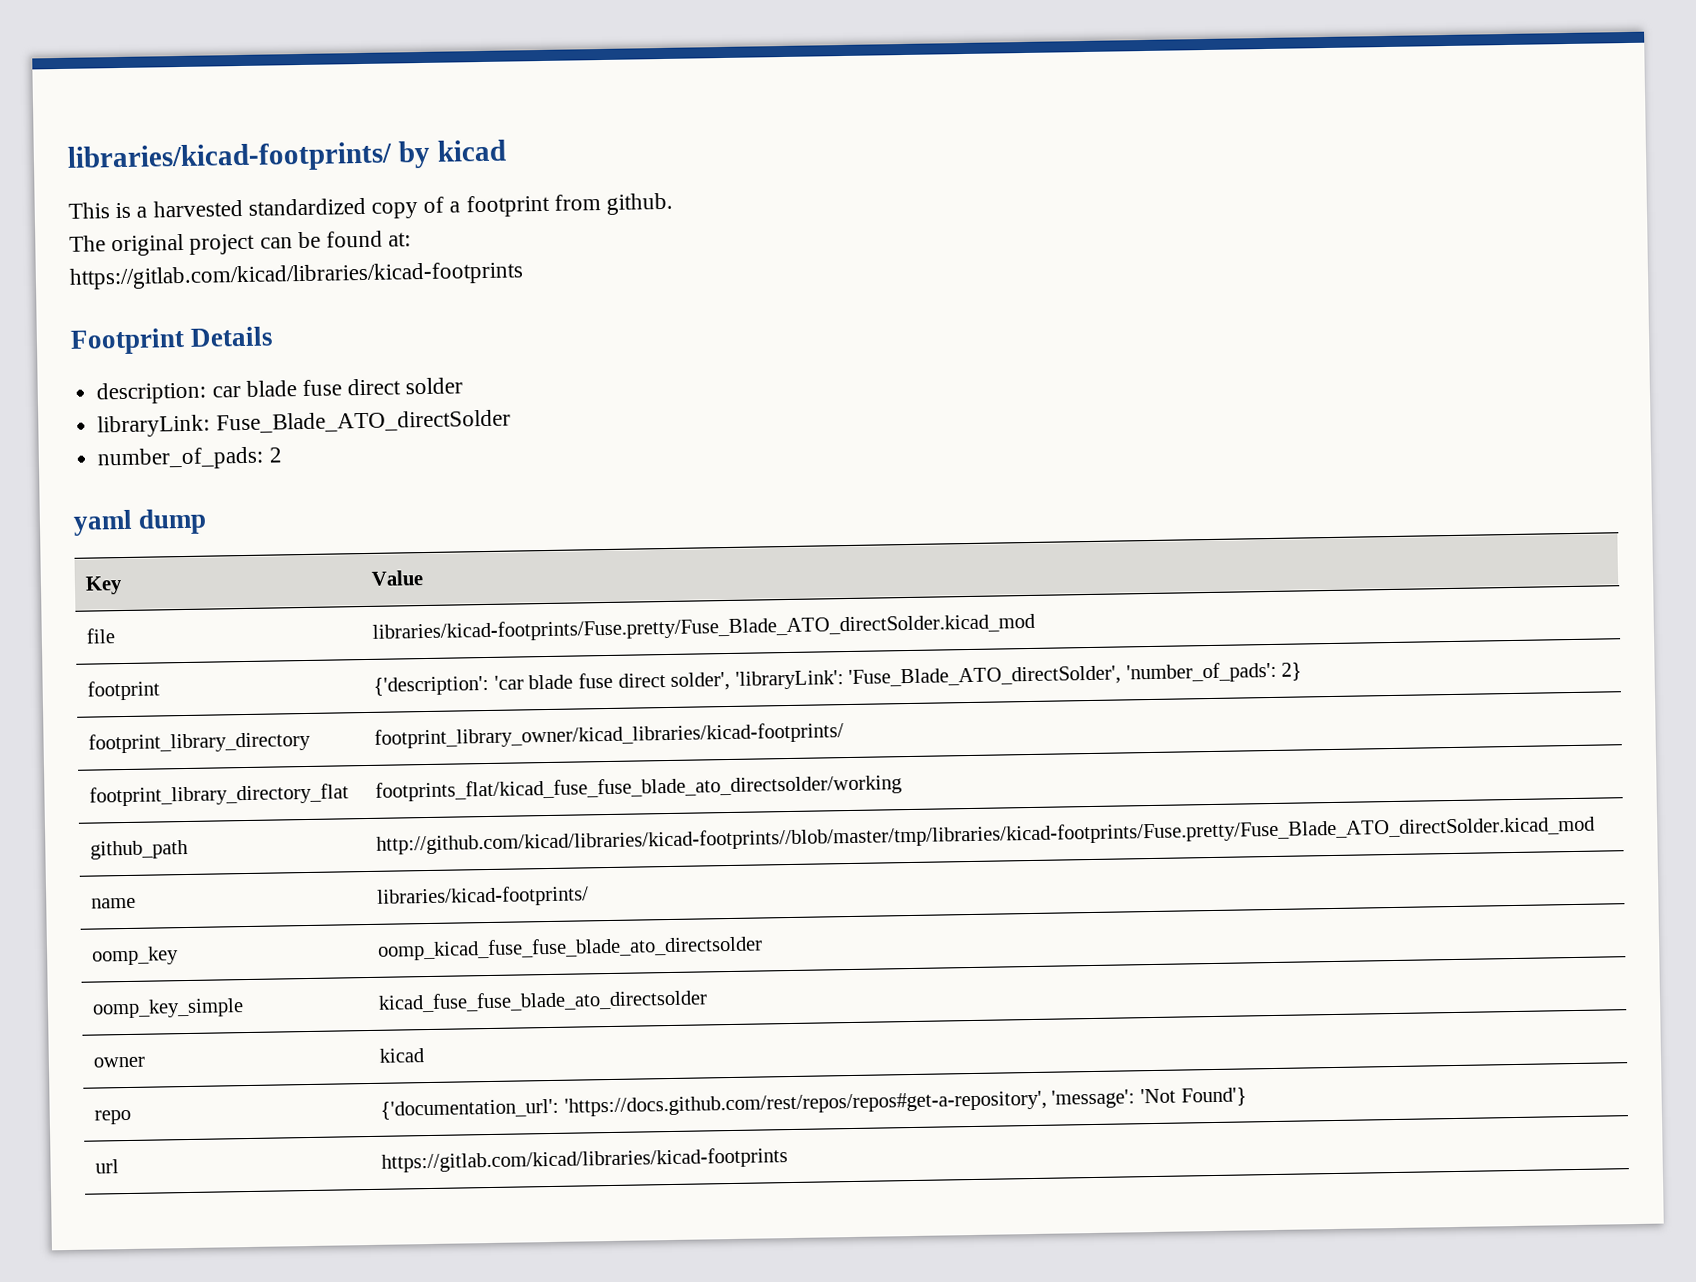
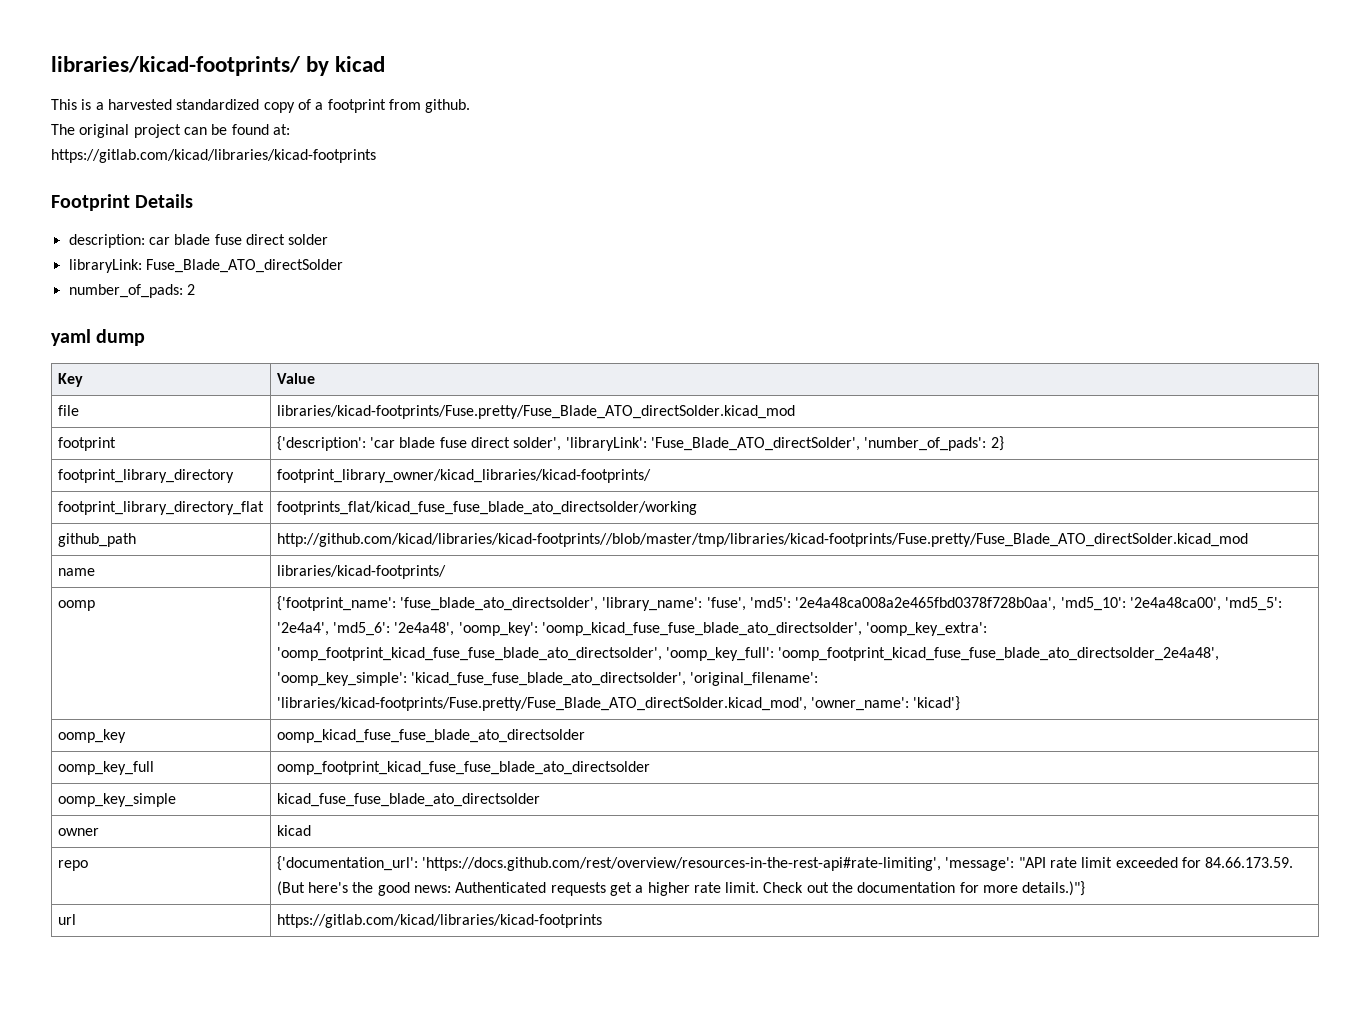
(590, 896) none -> [57,600,95,611] [276,596,1283,611] [276,622,988,636] [276,647,1220,661] [276,672,819,686] [276,696,961,711] // oomp | {'footprint_name': 'fuse_blade_ato_directsolder', 'library_name': 'fuse', 'md5': '2e4a48ca008a2e465fbd0378f728b0aa', 'md5_10': '2e4a48ca00', 'md5_5': '2e4a4', 'md5_6': '2e4a48', 'oomp_key': 'oomp_kicad_fuse_fuse_blade_ato_directsolder', 'oomp_key_extra': 'oomp_footprint_kicad_fuse_fuse_blade_ato_directsolder', 'oomp_key_full': 'oomp_footprint_kicad_fuse_fuse_blade_ato_directsolder_2e4a48', 'oomp_key_simple': 'kicad_fuse_fuse_blade_ato_directsolder', 'original_filename': 'libraries/kicad-footprints/Fuse.pretty/Fuse_Blade_ATO_directSolder.kicad_mod', 'owner_name': 'kicad'}
(764, 948) none -> [57,761,154,775] [276,761,650,775] // oomp_key_full | oomp_footprint_kicad_fuse_fuse_blade_ato_directsolder
[563,1087,1247,1117] 'https://docs.github.com/rest/repos/repos#get-a-repository', 'message': 'Not Found'} -> [421,857,1294,871] [276,881,1086,896] 'https://docs.github.com/rest/overview/resources-in-the-rest-api#rate-limiting', 'message': "API rate limit exceeded for 84.66.173.59. (But here's the good news: Authenticated requests get a higher rate limit. Check out the documentation for more details.)"}

